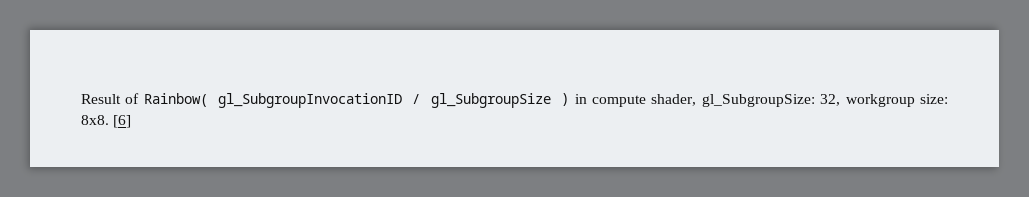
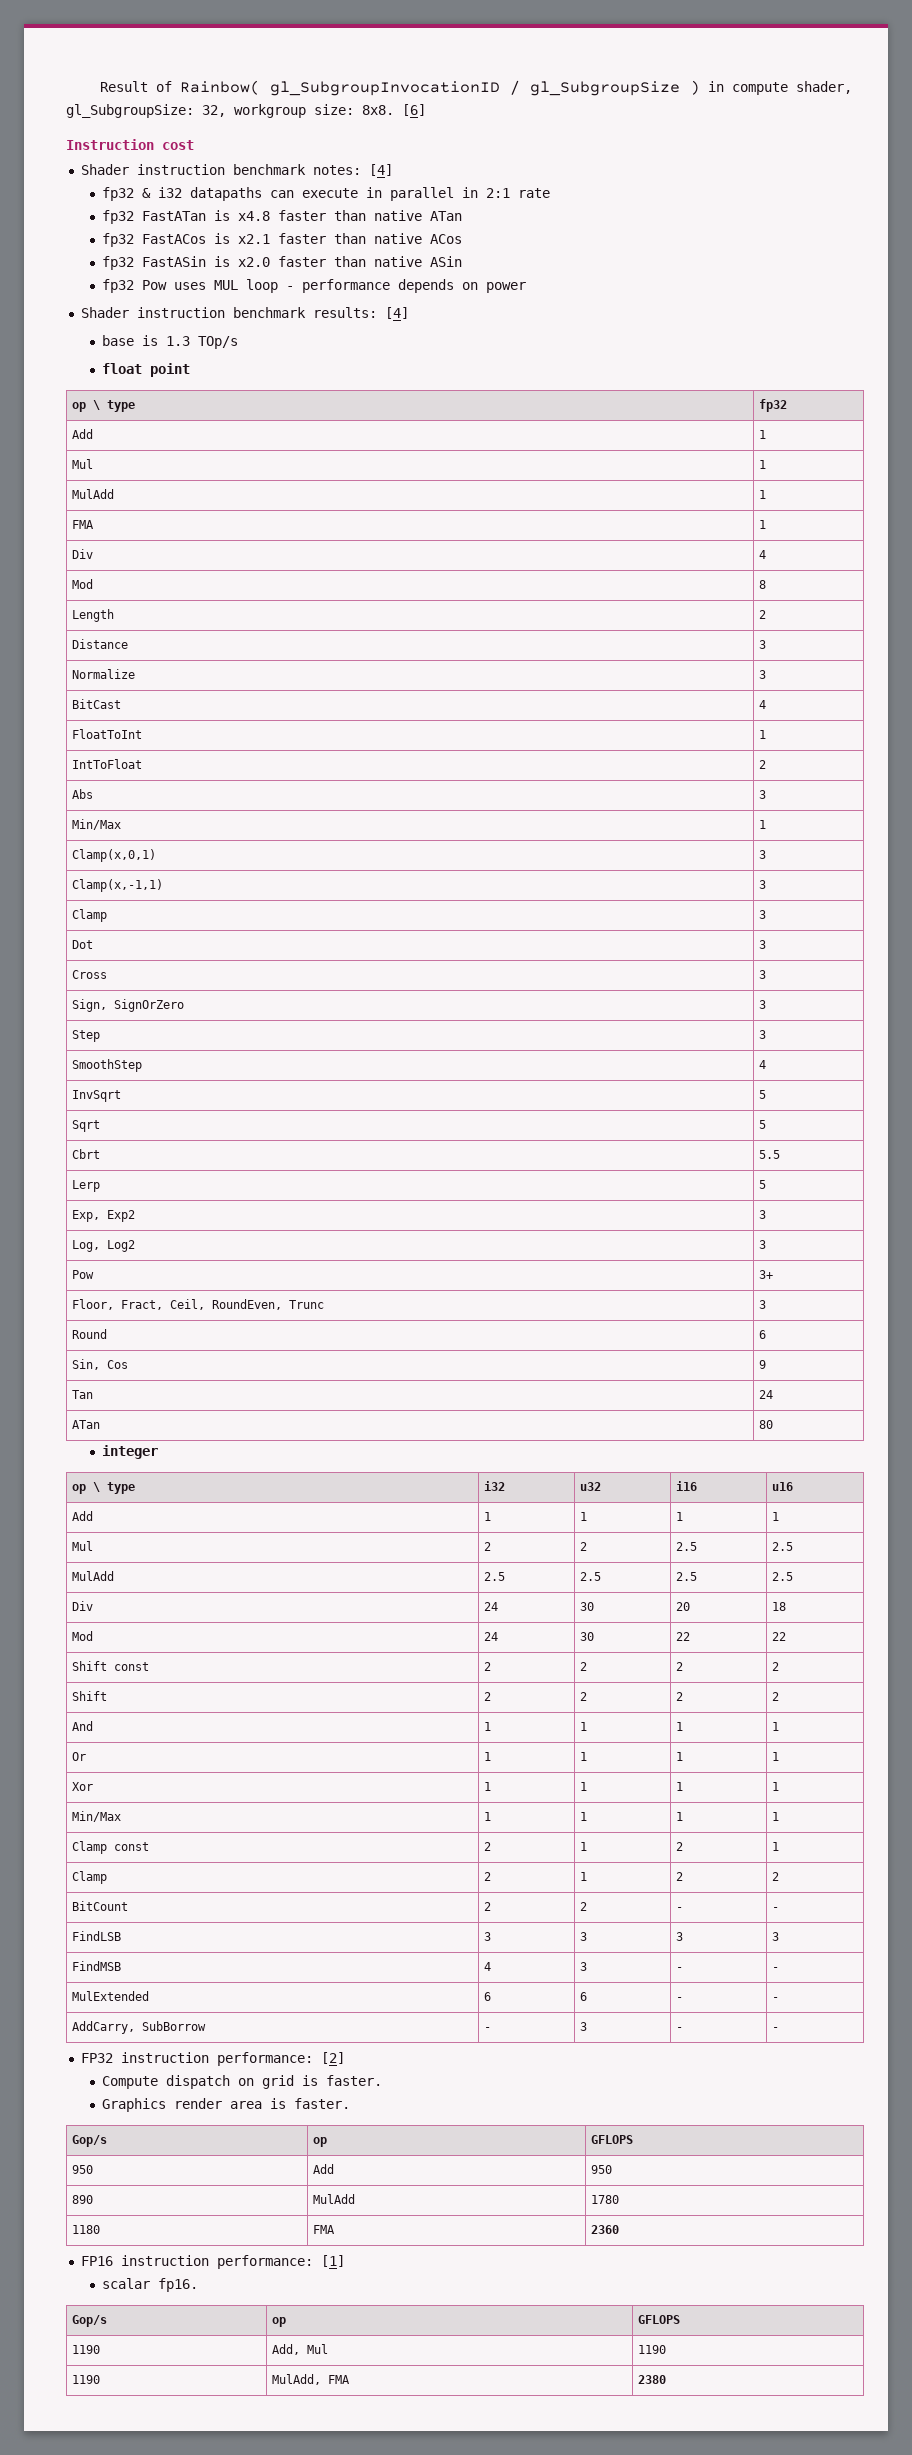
(132, 121) none -> [66,139,194,150] [80,164,393,176] [101,187,550,201] [101,210,462,224] [101,233,462,247] [101,256,462,270] [101,279,526,293] [80,307,409,319] [101,335,238,349] [101,363,190,377] [71,400,135,412] [758,399,787,412] [71,429,93,439] [758,430,766,439] [71,459,93,469] [758,460,766,469] [71,489,114,499] [758,490,766,499] [71,520,94,529] [758,520,766,529] [71,549,93,559] [758,550,766,559] [71,579,93,589] [758,580,766,589] [71,609,114,622] [758,610,766,619] [71,639,128,649] [758,640,766,649] [71,669,135,679] [758,670,766,679] [71,699,121,709] [758,700,766,709] [71,729,142,739] [758,730,766,739] [71,759,142,769] [758,760,766,769] [71,789,93,799] [758,790,766,799] [71,819,121,830] [758,820,766,829] [71,849,156,862] [758,850,766,859] [71,879,163,892] [758,880,766,889] [71,909,107,922] [758,910,766,919] [71,940,93,949] [758,940,766,949] [71,970,107,979] [758,970,766,979] [71,999,184,1012] [758,1000,766,1009] [71,1030,100,1042] [758,1030,766,1039] [71,1059,142,1072] [758,1060,766,1069] [71,1090,121,1102] [758,1090,766,1099] [71,1120,100,1132] [758,1120,766,1129] [71,1149,100,1159] [758,1150,780,1159] [71,1180,100,1192] [758,1180,766,1189] [71,1210,135,1222] [758,1210,766,1219] [71,1240,135,1252] [758,1240,766,1249] [71,1270,94,1279] [758,1270,773,1279] [71,1299,324,1310] [758,1300,766,1309] [71,1329,107,1339] [758,1330,766,1339] [71,1359,128,1370] [758,1360,766,1369] [71,1390,93,1399] [758,1390,773,1399] [71,1420,100,1429] [758,1420,773,1429] [101,1445,158,1459] [71,1482,135,1494] [483,1481,505,1491] [579,1482,601,1491] [675,1481,697,1491] [771,1482,793,1491] [71,1511,93,1521] [483,1512,491,1521] [579,1512,587,1521] [675,1512,683,1521] [771,1512,779,1521] [71,1541,93,1551] [483,1542,491,1551] [579,1542,587,1551] [675,1542,697,1551] [771,1542,793,1551] [71,1571,114,1581] [483,1572,505,1581] [579,1572,601,1581] [675,1572,697,1581] [771,1572,793,1581] [71,1601,93,1611] [483,1602,498,1611] [579,1602,594,1611] [675,1602,690,1611] [771,1602,786,1611] [71,1631,93,1641] [483,1632,498,1641] [579,1632,594,1641] [675,1632,690,1641] [771,1632,786,1641] [71,1661,149,1671] [483,1662,491,1671] [579,1662,587,1671] [675,1662,683,1671] [771,1662,779,1671] [71,1691,107,1701] [483,1692,491,1701] [579,1692,587,1701] [675,1692,683,1701] [771,1692,779,1701] [71,1721,93,1731] [483,1722,491,1731] [579,1722,587,1731] [675,1722,683,1731] [771,1722,779,1731] [71,1752,86,1761] [483,1752,491,1761] [579,1752,587,1761] [675,1752,683,1761] [771,1752,779,1761] [71,1782,93,1791] [483,1782,491,1791] [579,1782,587,1791] [675,1782,683,1791] [771,1782,779,1791] [71,1811,121,1822] [483,1812,491,1821] [579,1812,587,1821] [675,1812,683,1821] [771,1812,779,1821] [71,1841,149,1854] [483,1842,491,1851] [579,1842,587,1851] [675,1842,683,1851] [771,1842,779,1851] [71,1871,107,1884] [483,1872,491,1881] [579,1872,587,1881] [675,1872,683,1881] [771,1872,779,1881] [71,1901,128,1911] [483,1902,491,1911] [579,1902,587,1911] [675,1907,683,1911] [771,1907,779,1911] [71,1931,121,1941] [483,1932,491,1941] [579,1932,587,1941] [675,1932,683,1941] [771,1932,779,1941] [71,1961,121,1971] [483,1962,491,1971] [579,1962,587,1971] [675,1967,683,1971] [771,1967,779,1971] [71,1991,149,2001] [483,1992,491,2001] [579,1992,587,2001] [675,1997,683,2001] [771,1997,779,2001] [71,2021,206,2034] [483,2027,491,2031] [579,2022,587,2031] [675,2027,683,2031] [771,2027,779,2031] [80,2052,345,2066] [101,2075,382,2089] [101,2098,350,2112] [71,2135,107,2147] [312,2137,327,2147] [590,2135,633,2144] [71,2165,93,2174] [312,2164,334,2174] [590,2165,612,2174] [71,2195,93,2204] [312,2194,355,2204] [590,2195,619,2204] [71,2225,100,2234] [312,2225,335,2234] [590,2225,619,2234] [80,2255,345,2269] [101,2278,198,2292] [71,2315,107,2327] [271,2317,286,2327] [637,2315,680,2324] [71,2345,100,2354] [271,2344,328,2355] [637,2345,666,2354] [71,2375,100,2384] [271,2374,350,2385] [637,2375,666,2384] // Instruction cost // Shader instruction benchmark notes: [4] // fp32 & i32 datapaths can execute in parallel in 2:1 rate // fp32 FastATan is x4.8 faster than native ATan // fp32 FastACos is x2.1 faster than native ACos // fp32 FastASin is x2.0 faster than native ASin // fp32 Pow uses MUL loop - performance depends on power // Shader instruction benchmark results: [4] // base is 1.3 TOp/s // float point // op \ type | fp32 // Add | 1 // Mul | 1 // MulAdd | 1 // FMA | 1 // Div | 4 // Mod | 8 // Length | 2 // Distance | 3 // Normalize | 3 // BitCast | 4 // FloatToInt | 1 // IntToFloat | 2 // Abs | 3 // Min/Max | 1 // Clamp(x,0,1) | 3 // Clamp(x,-1,1) | 3 // Clamp | 3 // Dot | 3 // Cross | 3 // Sign, SignOrZero | 3 // Step | 3 // SmoothStep | 4 // InvSqrt | 5 // Sqrt | 5 // Cbrt | 5.5 // Lerp | 5 // Exp, Exp2 | 3 // Log, Log2 | 3 // Pow | 3+ // Floor, Fract, Ceil, RoundEven, Trunc | 3 // Round | 6 // Sin, Cos | 9 // Tan | 24 // ATan | 80 // integer // op \ type | i32 | u32 | i16 | u16 // Add | 1 | 1 | 1 | 1 // Mul | 2 | 2 | 2.5 | 2.5 // MulAdd | 2.5 | 2.5 | 2.5 | 2.5 // Div | 24 | 30 | 20 | 18 // Mod | 24 | 30 | 22 | 22 // Shift const | 2 | 2 | 2 | 2 // Shift | 2 | 2 | 2 | 2 // And | 1 | 1 | 1 | 1 // Or | 1 | 1 | 1 | 1 // Xor | 1 | 1 | 1 | 1 // Min/Max | 1 | 1 | 1 | 1 // Clamp const | 2 | 1 | 2 | 1 // Clamp | 2 | 1 | 2 | 2 // BitCount | 2 | 2 | - | - // FindLSB | 3 | 3 | 3 | 3 // FindMSB | 4 | 3 | - | - // MulExtended | 6 | 6 | - | - // AddCarry, SubBorrow | - | 3 | - | - // FP32 instruction performance: [2] // Compute dispatch on grid is faster. // Graphics render area is faster. // Gop/s | op | GFLOPS // 950 | Add | 950 // 890 | MulAdd | 1780 // 1180 | FMA | 2360 // FP16 instruction performance: [1] // scalar fp16. // Gop/s | op | GFLOPS // 1190 | Add, Mul | 1190 // 1190 | MulAdd, FMA | 2380

